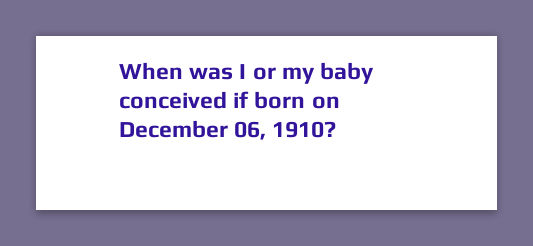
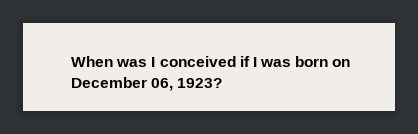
[252,62,375,84] [119,91,250,109] or my baby conceived if -> [159,56,292,67] conceived if I was
[272,121,337,138] 1910? -> [177,78,223,88] 1923?

